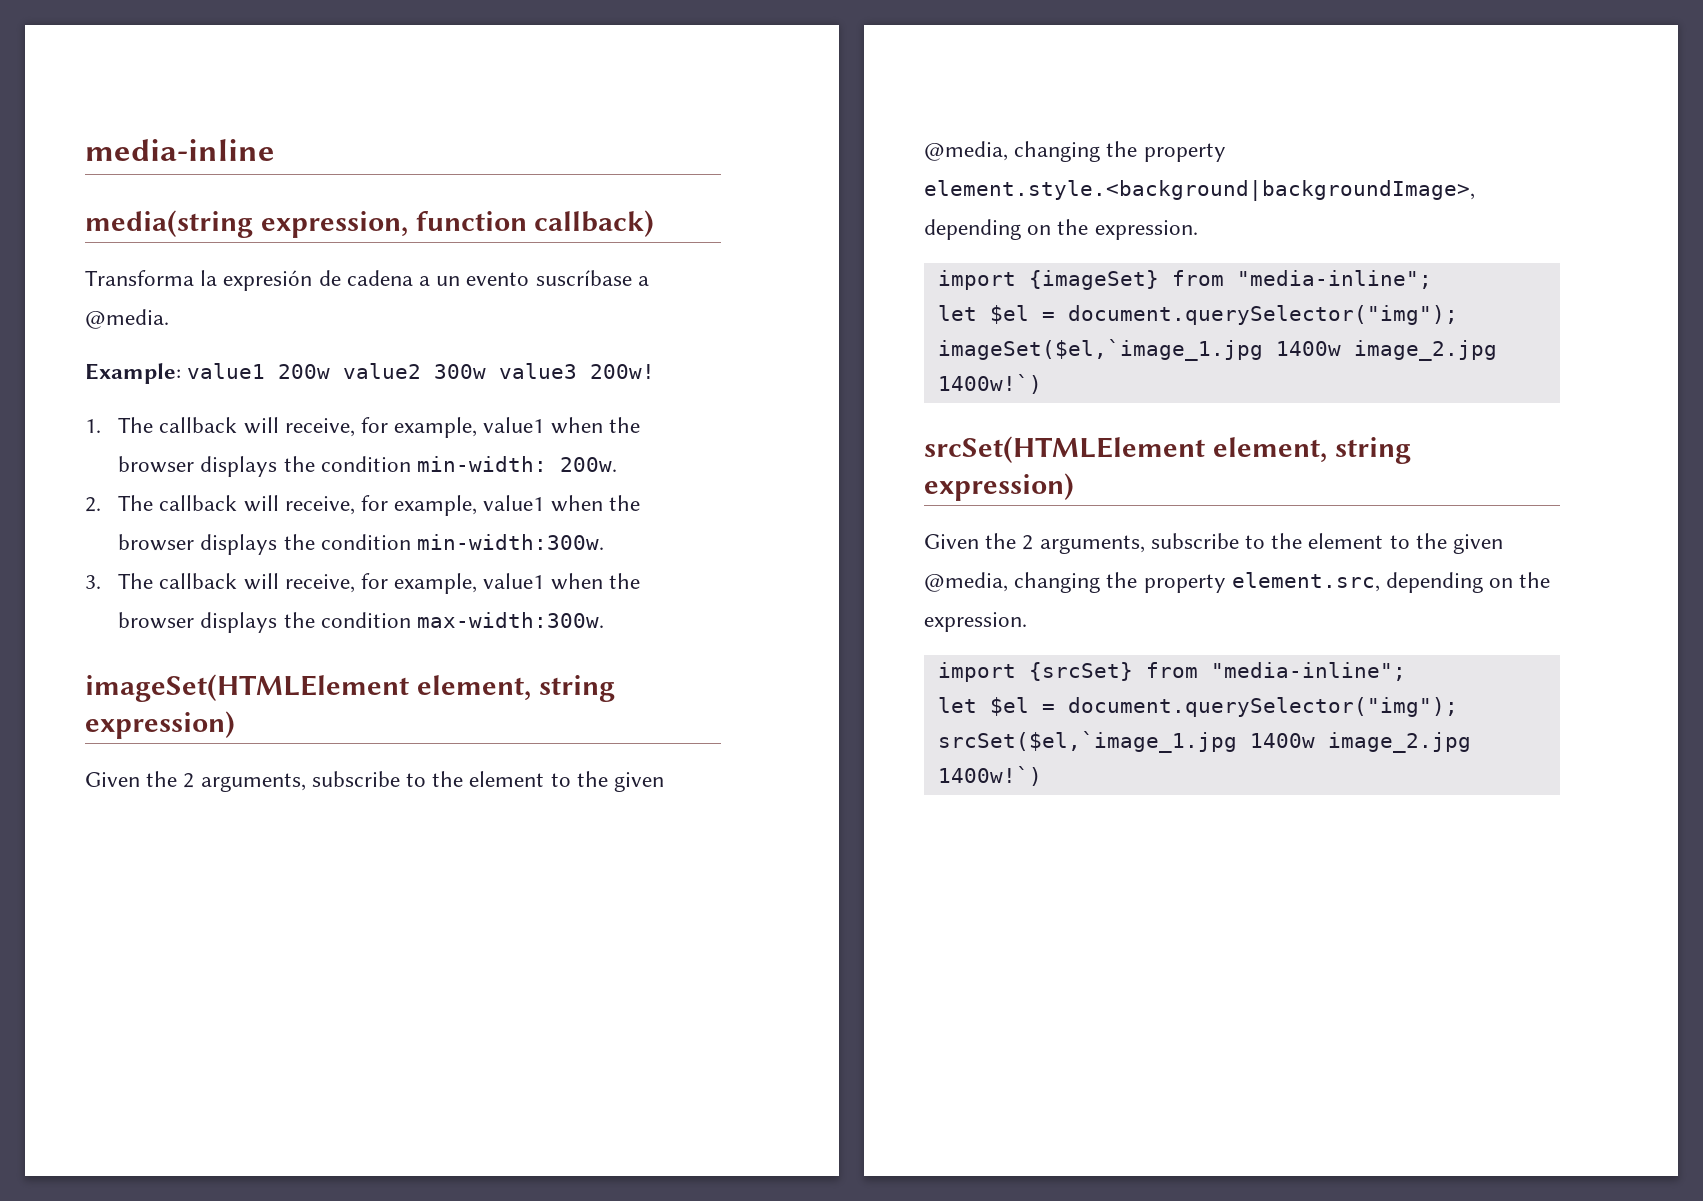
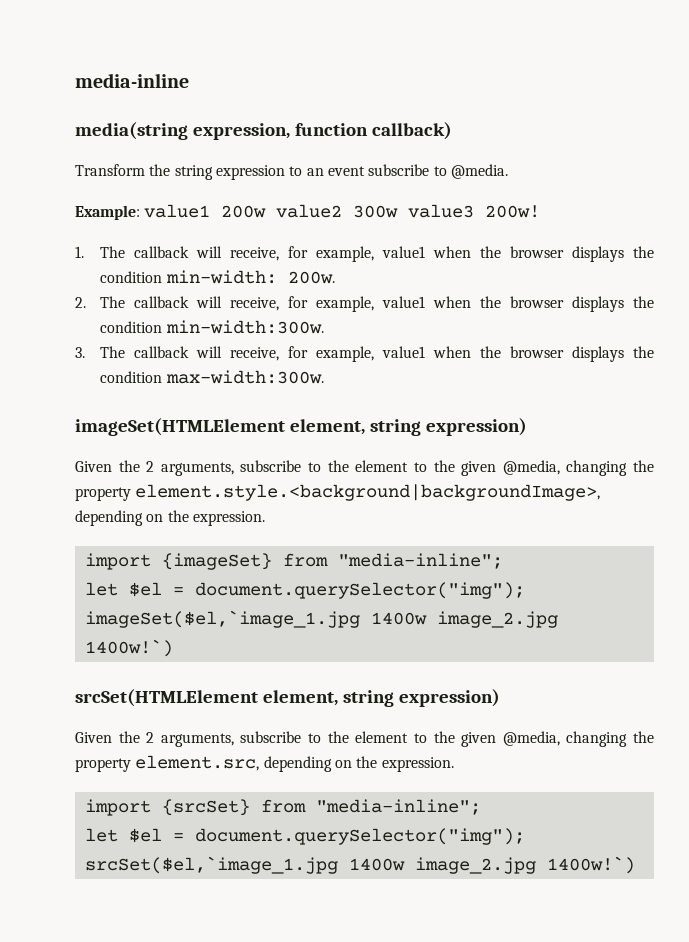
[85,270,649,291] Transforma la expresión de cadena a un evento suscríbase a -> [75,164,447,180] Transform the string expression to an event subscribe to

